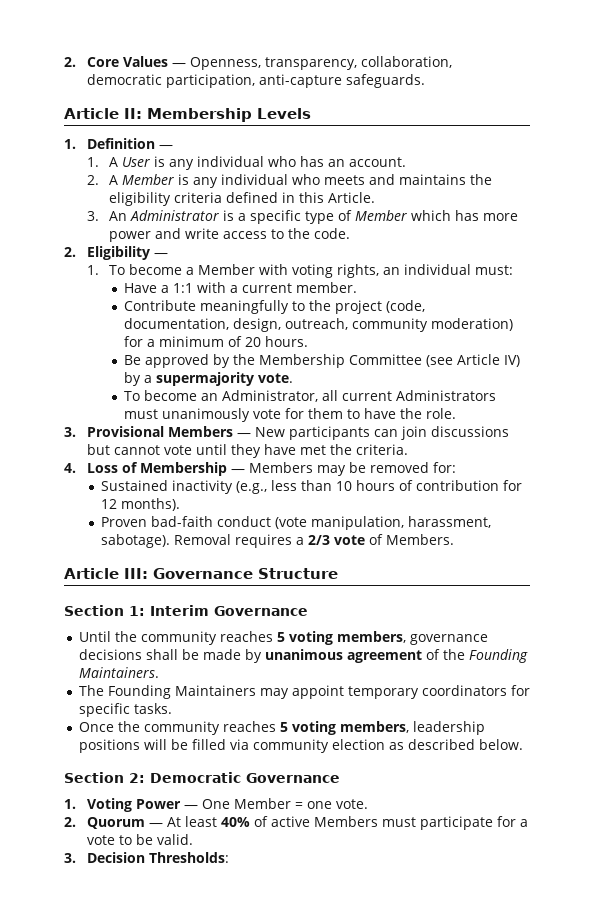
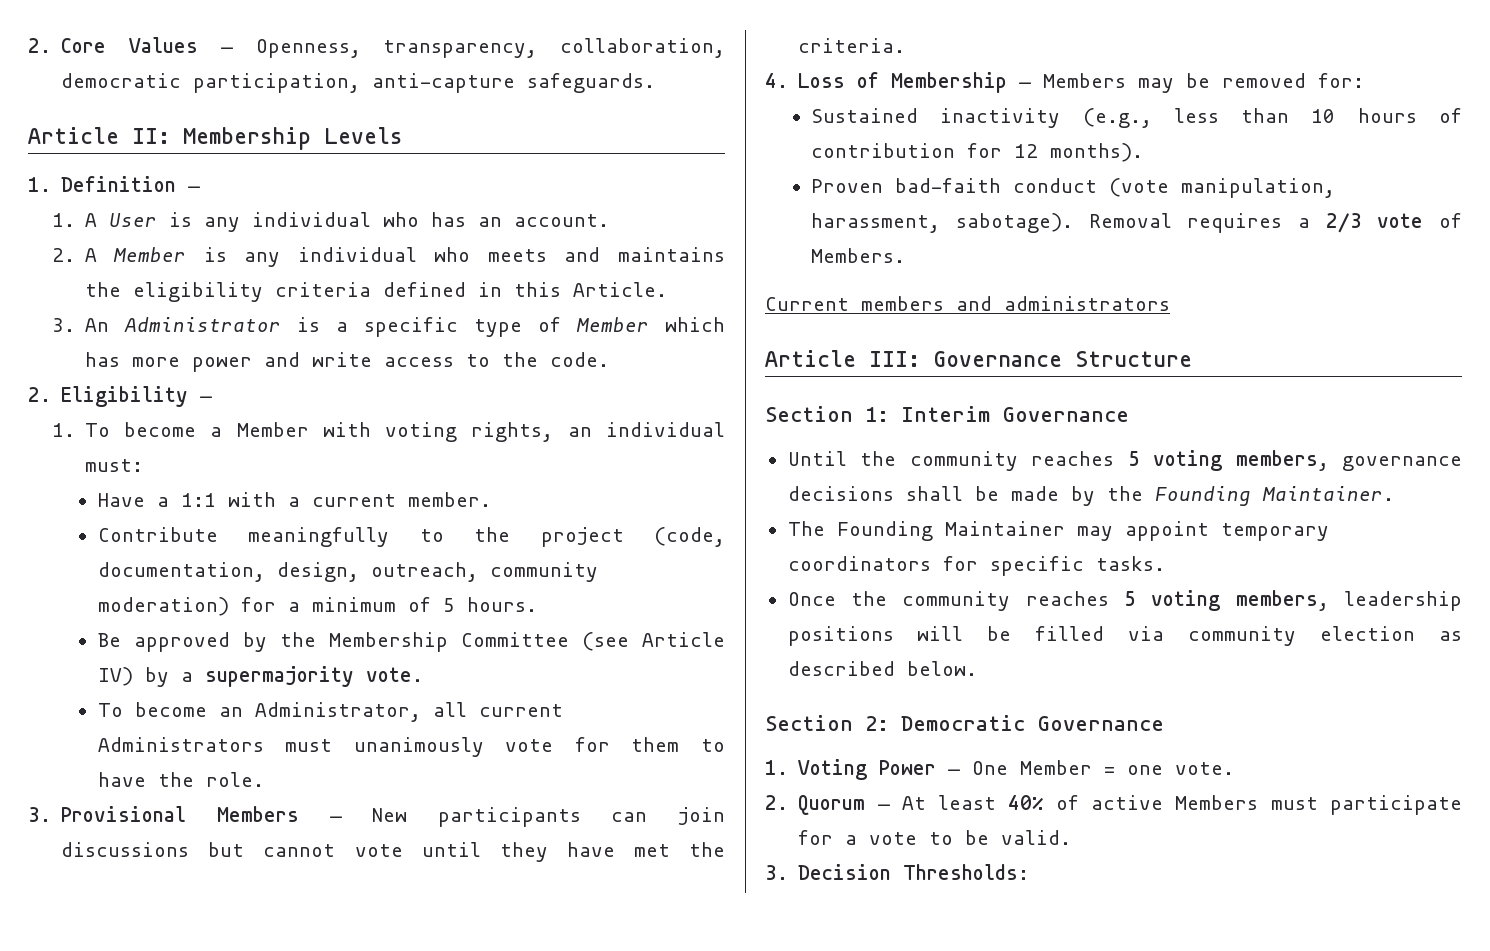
[244,337,261,347] 20 -> [442,598,455,612] 5
(455, 539) none -> [765,296,1170,311] // Current members and administrators
[264,649,440,663] unanimous agreement of -> (1095, 496) none
[78,667,159,678] Maintainers. -> [1261,486,1394,501] Maintainer.
[174,685,256,696] Maintainers -> [944,521,1065,536] Maintainer

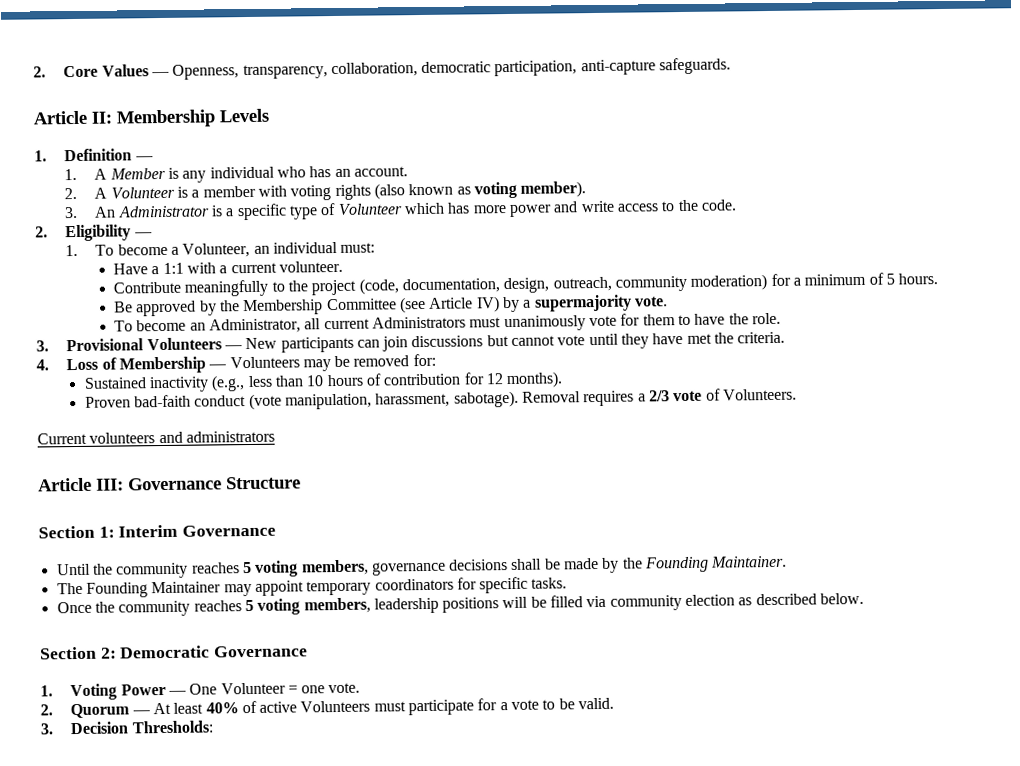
[108,213,157,227] User -> [109,167,166,180] Member
[113,247,726,267] [84,282,667,302] Member is any individual who meets and maintains the eligibility criteria defined in this Article. -> [110,181,587,201] Volunteer is a member with voting rights (also known as voting member).
[575,317,649,332] Member -> [337,203,403,215] Volunteer
[236,422,554,442] Member with voting rights, -> [182,242,251,258] Volunteer,
[407,492,491,507] member. -> [278,260,343,273] volunteer.
[216,806,299,822] Members -> [146,337,222,351] Volunteers
[1043,73,1127,88] Members -> [229,356,300,369] Volunteers
[811,248,906,263] Members. -> [722,388,797,401] Volunteers.
[861,296,944,311] members -> [89,432,156,444] volunteers
[1020,760,1093,775] Member -> [220,682,286,695] Volunteer
[1175,795,1259,810] Members -> [300,700,371,713] Volunteers

